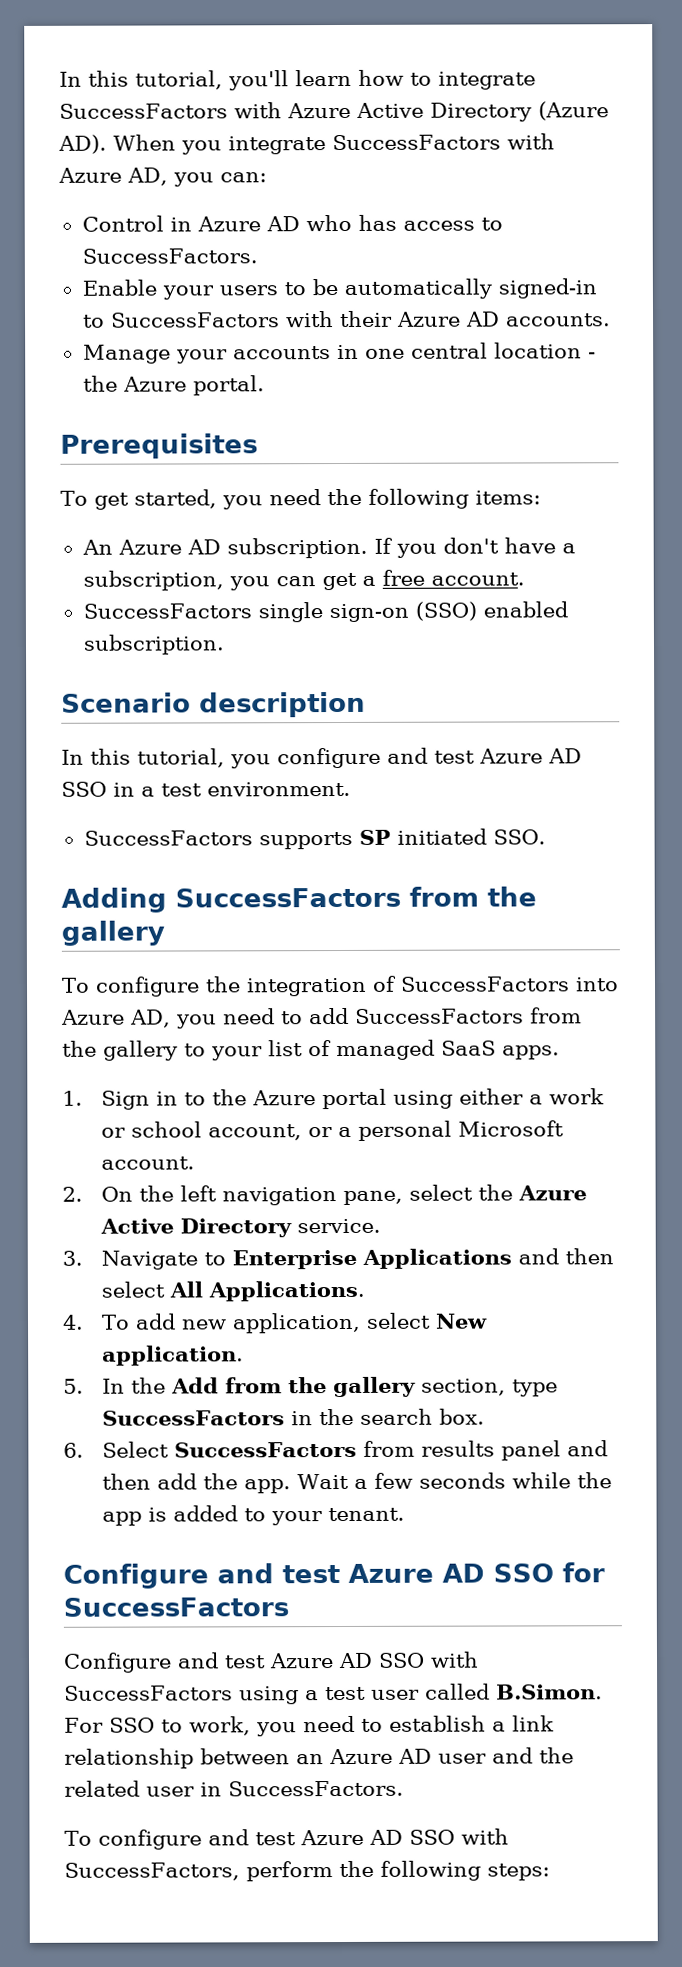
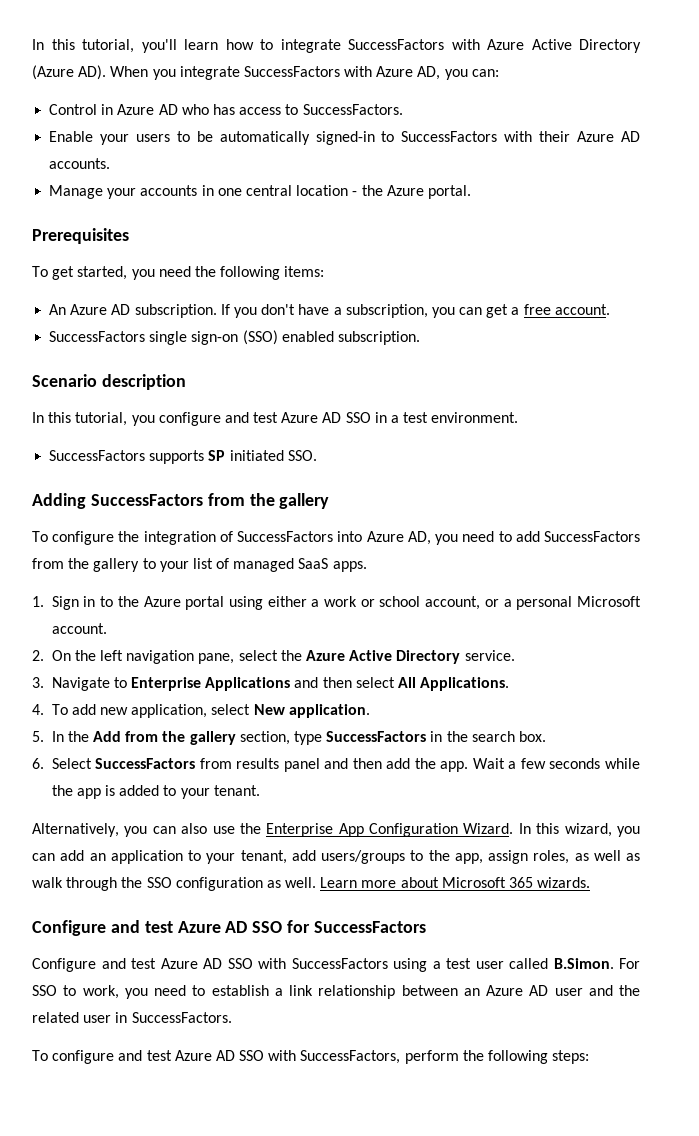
(405, 1514) none -> [32,823,640,837] [32,850,640,864] [32,877,591,891] // Alternatively, you can also use the Enterprise App Configuration Wizard. In this wizard, you can add an application to your tenant, add users/groups to the app, assign roles, as well as walk through the SSO configuration as well. Learn more about Microsoft 365 wizards.

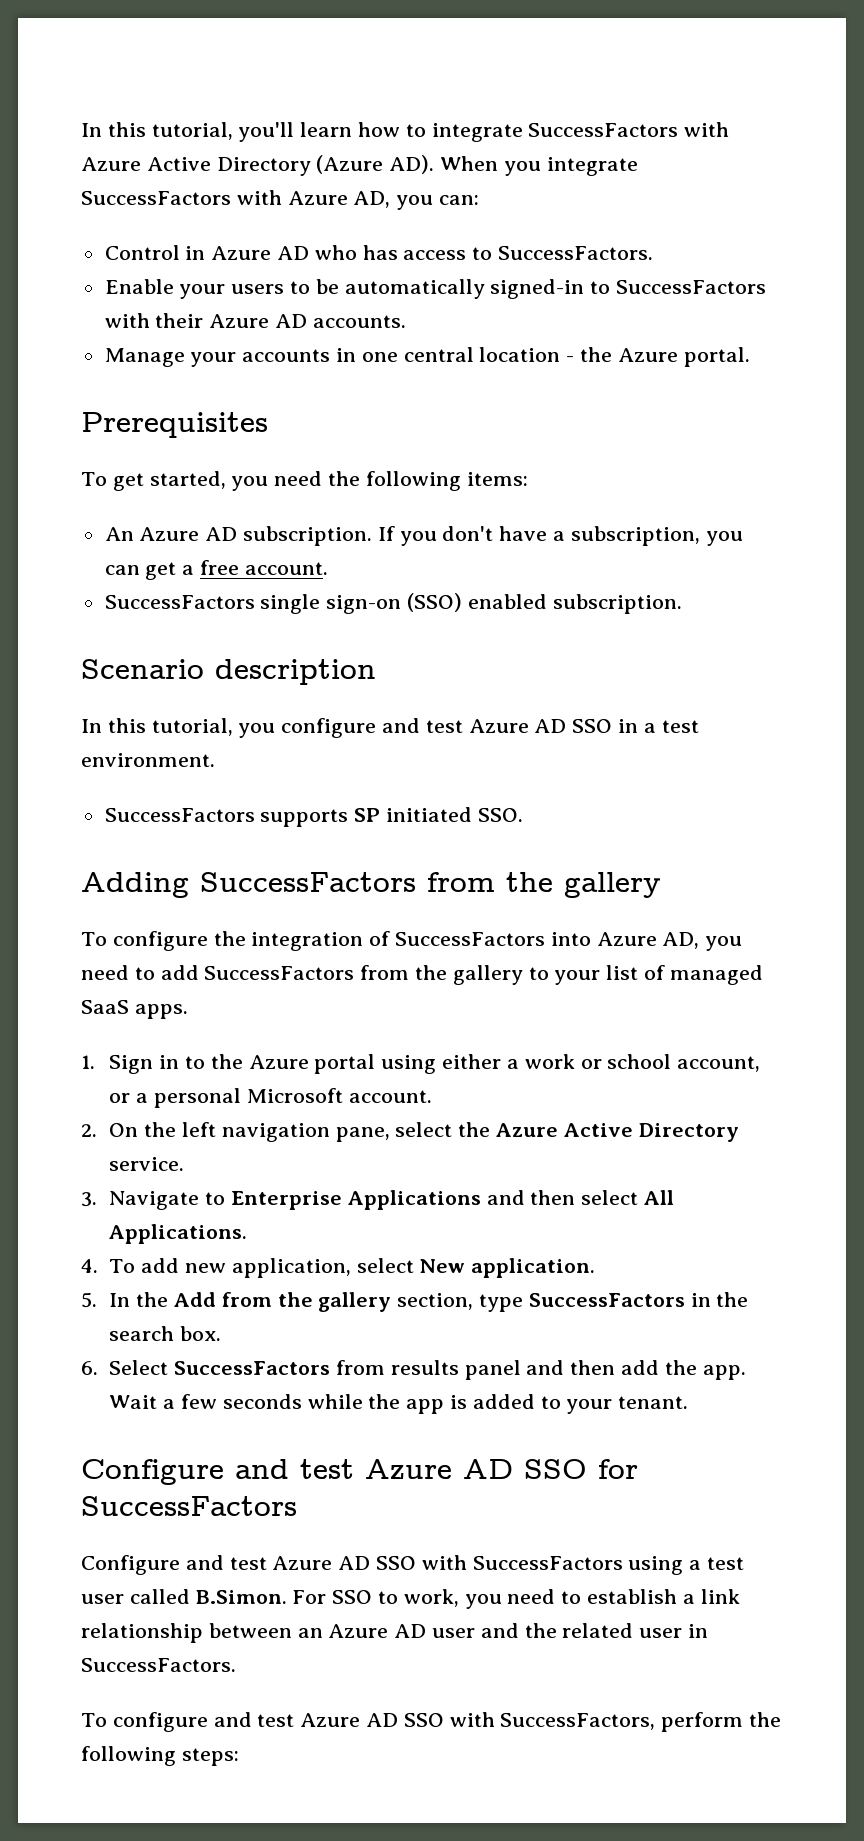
[32,823,640,837] [32,850,640,864] [32,877,591,891] // Alternatively, you can also use the Enterprise App Configuration Wizard. In this wizard, you can add an application to your tenant, add users/groups to the app, assign roles, as well as walk through the SSO configuration as well. Learn more about Microsoft 365 wizards. -> (689, 1402) none

